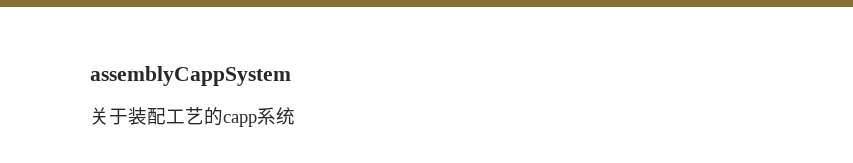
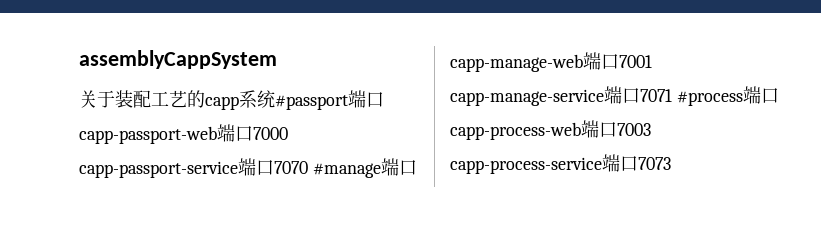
(295, 116) none -> [275,90,384,110] [79,124,288,144] [79,158,417,178] [450,52,652,72] [450,86,779,106] [450,120,651,140] [450,154,671,174] #passport端口capp-passport-web端口7000 capp-passport-service端口7070 #manage端口capp-manage-web端口7001 capp-manage-service端口7071 #process端口capp-process-web端口7003 capp-process-service端口7073

